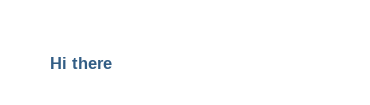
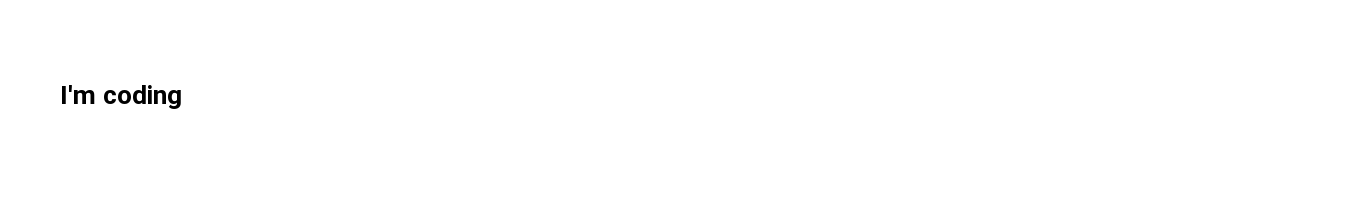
[50,57,112,69] Hi there -> [60,85,183,109] I'm coding

